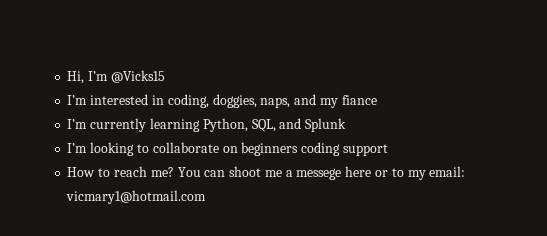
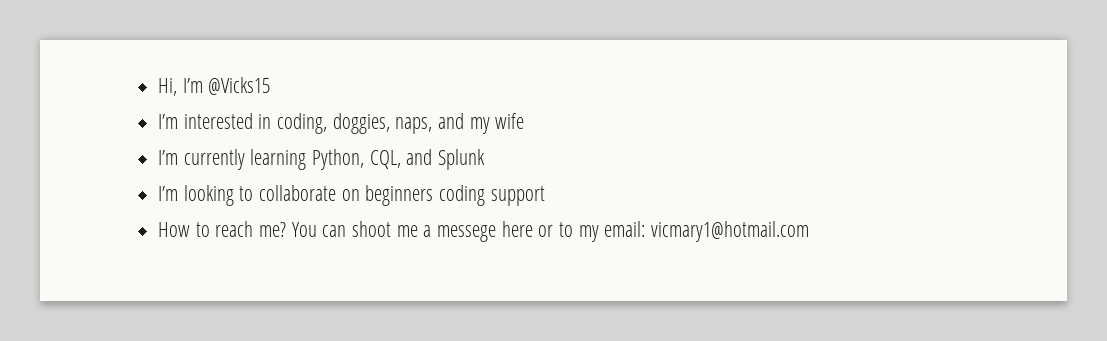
[341,95,377,105] fiance -> [495,113,525,129] wife
[251,119,276,132] SQL, -> [369,150,401,169] CQL,

